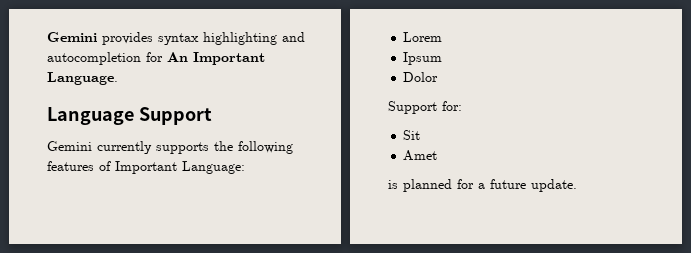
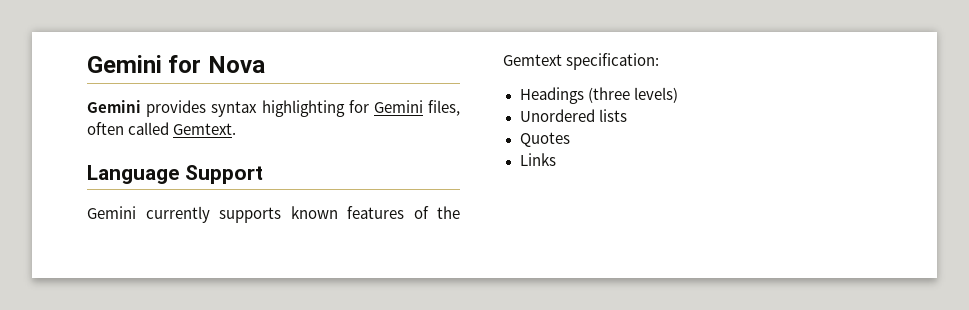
[47,32,305,45] [47,52,265,65] [47,72,118,85] Gemini provides syntax highlighting and autocompletion for An Important Language. -> [87,55,265,73] [87,100,461,117] [87,122,237,135] Gemini for Nova // Gemini provides syntax highlighting for Gemini files, often called Gemtext.
[214,141,293,154] [47,161,245,174] [403,32,443,42] [403,52,443,65] [403,72,439,82] [388,101,462,114] [403,130,421,140] [403,150,438,161] [388,179,577,192] the following features of Important Language: // Lorem // Ipsum // Dolor // Support for: // Sit // Amet // is planned for a future update. -> [290,206,460,219] [503,53,660,70] [519,87,678,104] [519,109,627,122] [519,132,570,147] [519,153,556,166] known features of the Gemtext specification: // Headings (three levels) // Unordered lists // Quotes // Links

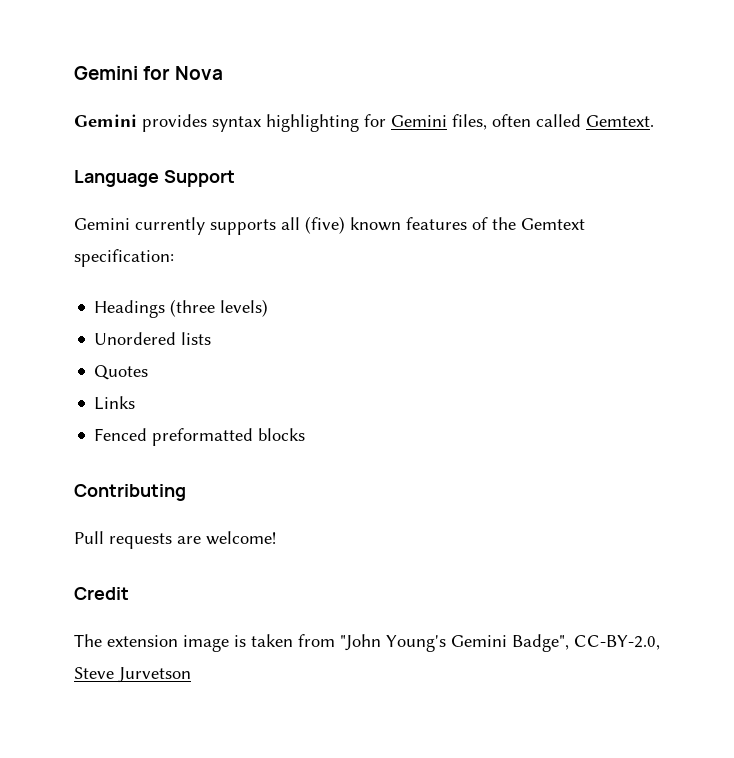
(281, 215) none -> [281,216,345,234] all (five)
(556, 159) none -> [94,428,306,446] [74,484,186,501] [74,531,276,549] [74,587,129,600] [74,634,660,652] [74,667,191,683] // Fenced preformatted blocks // Contributing // Pull requests are welcome! // Credit // The extension image is taken from "John Young's Gemini Badge", CC-BY-2.0, Steve Jurvetson

